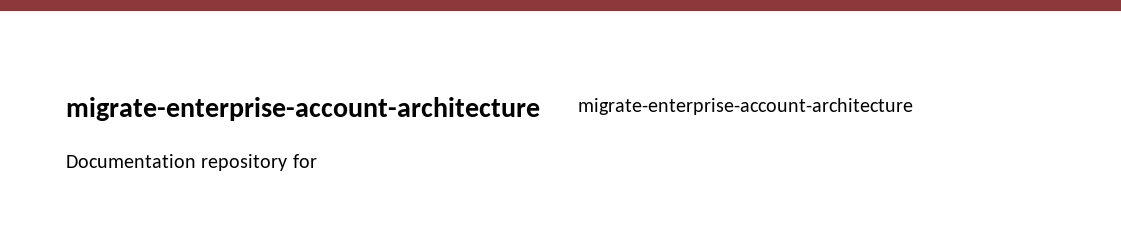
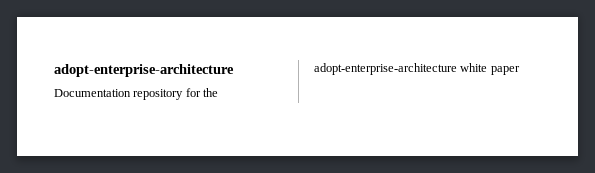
[66,97,540,121] migrate-enterprise-account-architecture -> [54,64,234,77] adopt-enterprise-architecture
[578,98,913,115] migrate-enterprise-account-architecture -> [203,88,219,97] [314,63,520,75] the adopt-enterprise-architecture white paper

